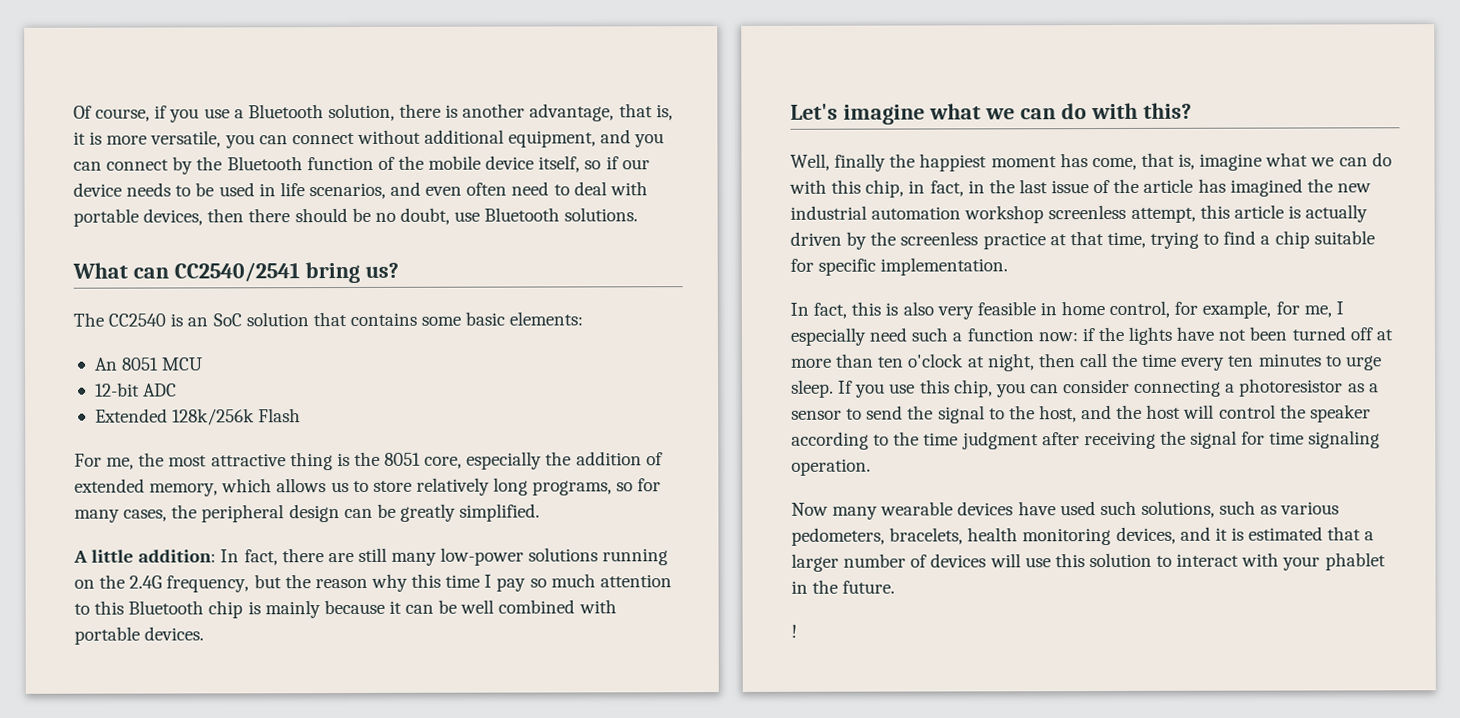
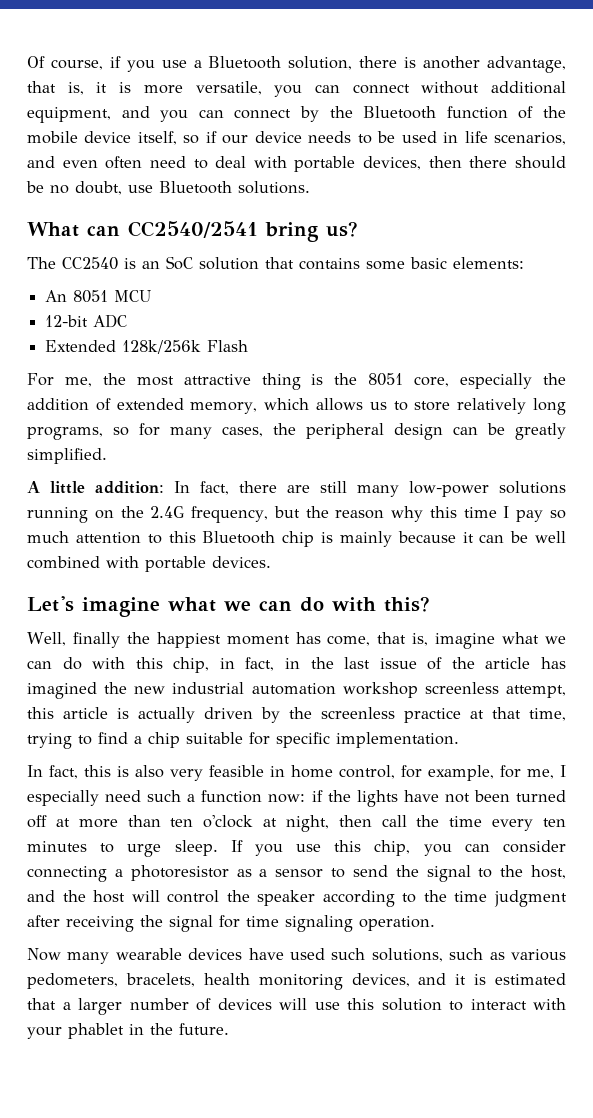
[791,624,797,638] // ! -> (229, 1029) none

